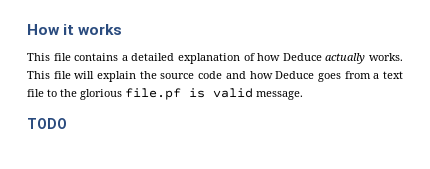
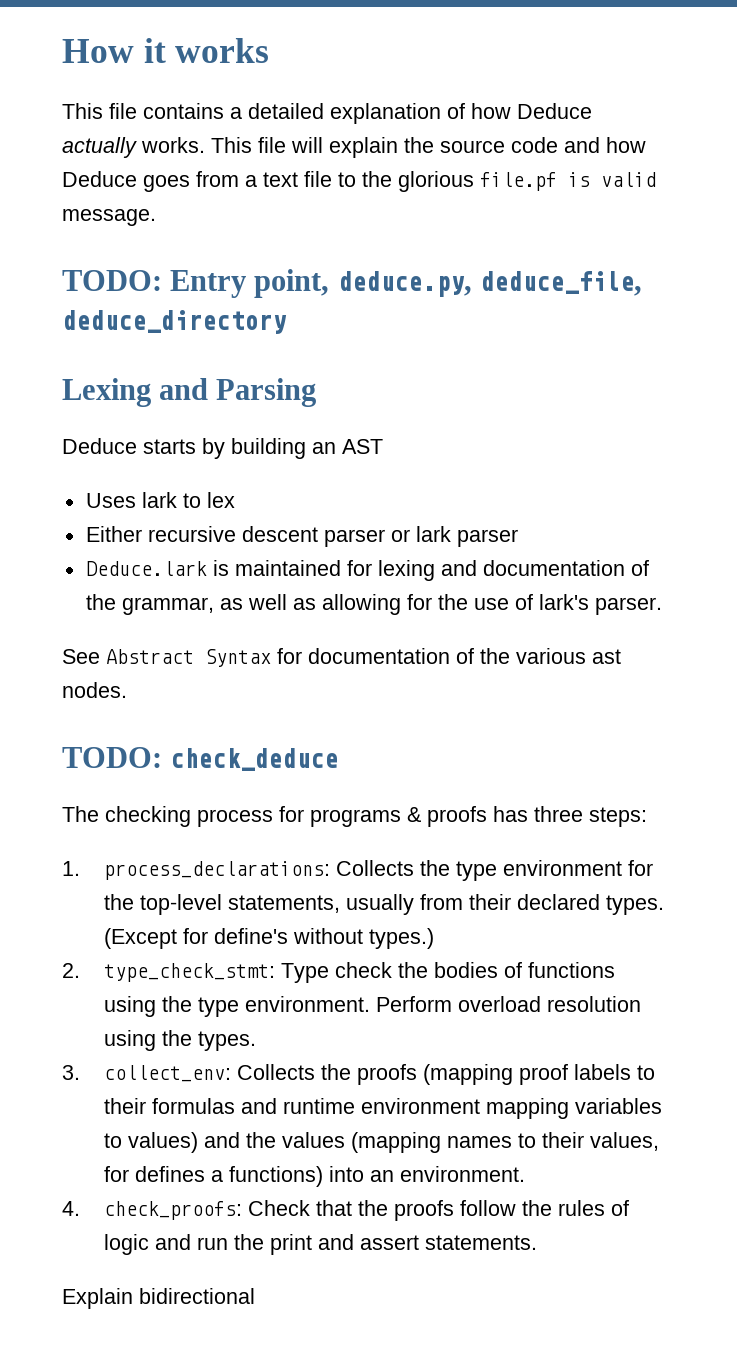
[27,118,67,129] TODO -> [62,269,642,298] [62,310,287,334] [62,378,317,407] [62,438,383,459] [85,492,235,508] [85,526,518,547] [85,560,649,581] [85,594,662,615] [62,648,621,667] [62,682,127,698] [62,747,339,771] [62,806,647,827] [62,860,653,881] [103,894,664,915] [103,928,434,949] [62,962,615,983] [103,996,641,1017] [103,1030,256,1051] [62,1064,655,1085] [103,1098,662,1119] [103,1132,659,1153] [103,1166,525,1187] [62,1200,629,1221] [103,1234,537,1255] [62,1288,255,1309] TODO: Entry point, deduce.py, deduce_file, deduce_directory // Lexing and Parsing // Deduce starts by building an AST // Uses lark to lex // Either recursive descent parser or lark parser // Deduce.lark is maintained for lexing and documentation of the grammar, as well as allowing for the use of lark's parser. // See Abstract Syntax for documentation of the various ast nodes. // TODO: check_deduce // The checking process for programs & proofs has three steps: // 1. process_declarations: Collects the type environment for the top-level statements, usually from their declared types. (Except for define's without types.) // 2. type_check_stmt: Type check the bodies of functions using the type environment. Perform overload resolution using the types. // 3. collect_env: Collects the proofs (mapping proof labels to their formulas and runtime environment mapping variables to values) and the values (mapping names to their values, for defines a functions) into an environment. // 4. check_proofs: Check that the proofs follow the rules of logic and run the print and assert statements. // Explain bidirectional

